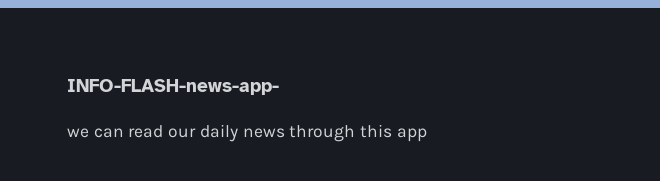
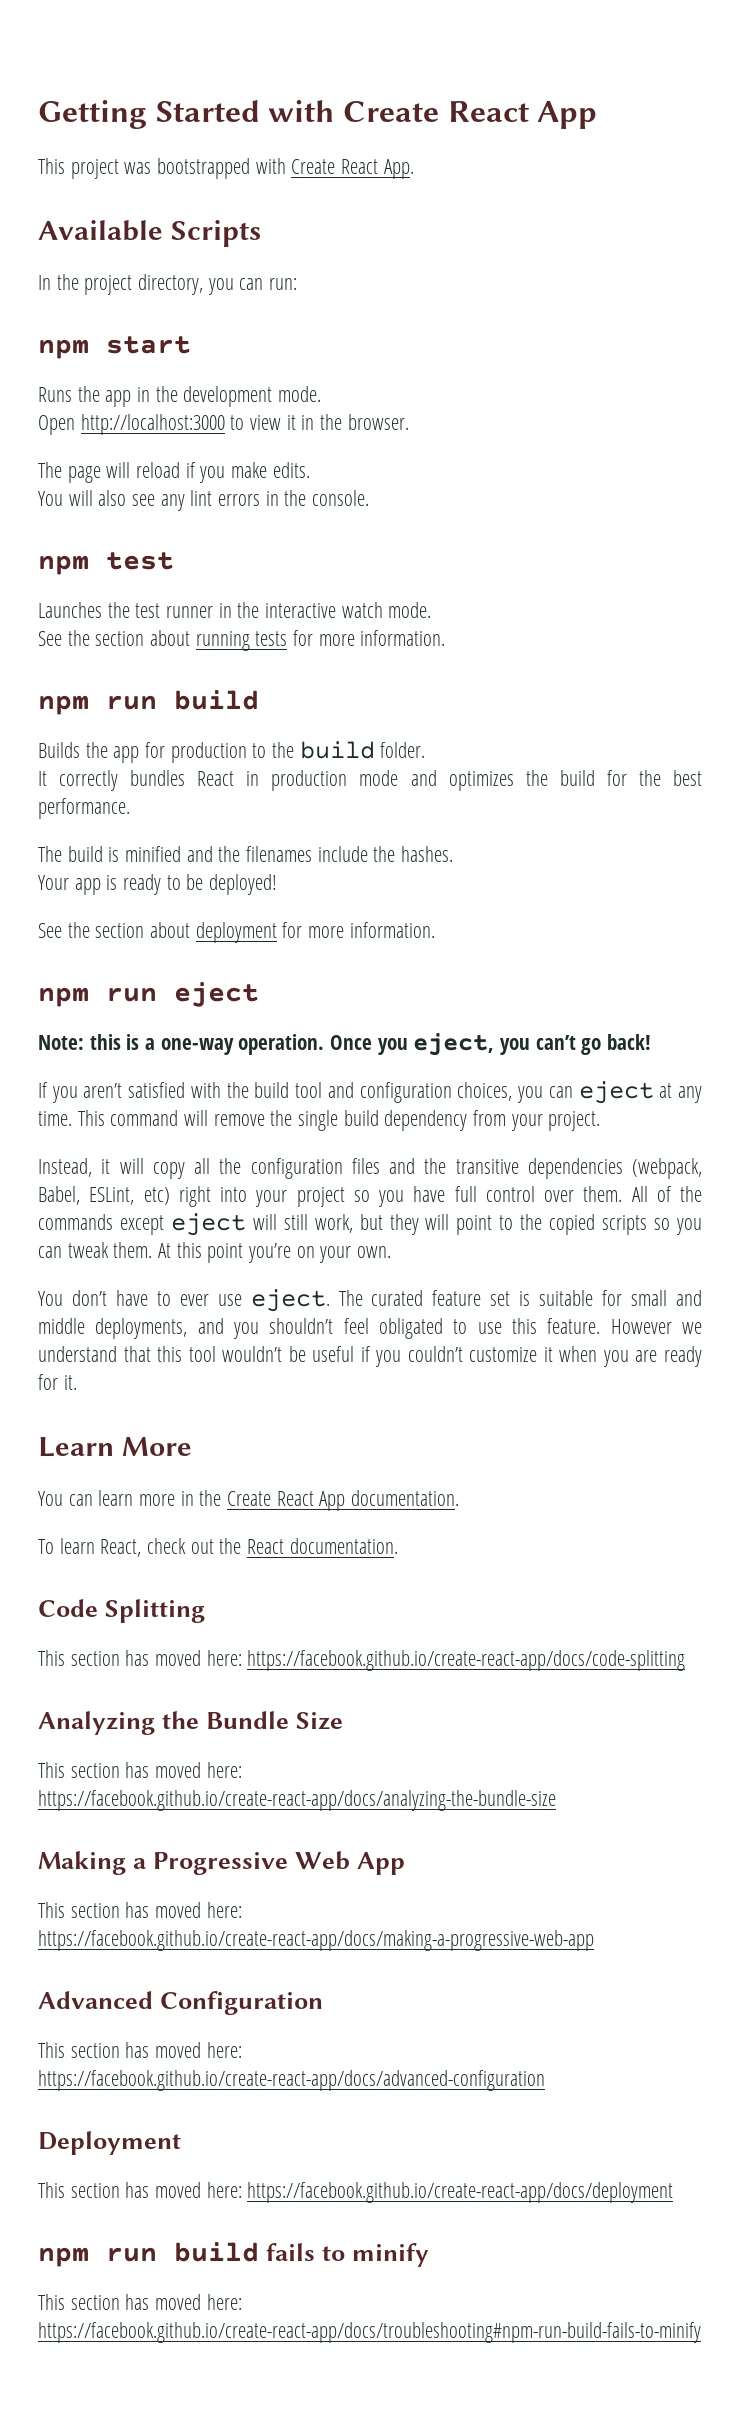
[67,79,279,95] [67,124,427,142] INFO-FLASH-news-app- // we can read our daily news through this app -> [38,100,598,129] [38,158,414,179] [38,220,261,247] [38,274,298,295] [38,336,191,359] [38,386,322,407] [38,414,409,435] [38,462,310,483] [38,490,370,511] [38,552,174,575] [38,602,432,618] [38,630,446,651] [38,690,259,715] [38,741,426,763] [38,770,703,791] [38,798,130,819] [38,846,454,862] [38,874,278,895] [38,922,435,943] [38,982,259,1007] [38,1033,652,1056] [38,1081,702,1104] [38,1110,601,1131] [38,1158,702,1179] [38,1186,702,1207] [38,1213,702,1236] [38,1242,392,1263] [38,1289,702,1312] [38,1318,702,1339] [38,1346,702,1367] [38,1374,77,1390] [38,1437,192,1457] [38,1490,460,1511] [38,1538,398,1557] [38,1599,205,1623] [38,1650,686,1671] [38,1711,343,1735] [38,1762,242,1778] [38,1790,556,1811] [38,1851,405,1875] [38,1902,242,1918] [38,1930,594,1951] [38,1991,323,2015] [38,2042,242,2058] [38,2070,545,2091] [38,2131,181,2155] [38,2182,674,2203] [38,2242,429,2267] [38,2294,242,2310] [38,2322,701,2343] Getting Started with Create React App // This project was bootstrapped with Create React App. // Available Scripts // In the project directory, you can run: // npm start // Runs the app in the development mode. // Open http://localhost:3000 to view it in the browser. // The page will reload if you make edits. // You will also see any lint errors in the console. // npm test // Launches the test runner in the interactive watch mode. // See the section about running tests for more information. // npm run build // Builds the app for production to the build folder. // It correctly bundles React in production mode and optimizes the build for the best performance. // The build is minified and the filenames include the hashes. // Your app is ready to be deployed! // See the section about deployment for more information. // npm run eject // Note: this is a one-way operation. Once you eject, you can’t go back! // If you aren’t satisfied with the build tool and configuration choices, you can eject at any time. This command will remove the single build dependency from your project. // Instead, it will copy all the configuration files and the transitive dependencies (webpack, Babel, ESLint, etc) right into your project so you have full control over them. All of the commands except eject will still work, but they will point to the copied scripts so you can tweak them. At this point you’re on your own. // You don’t have to ever use eject. The curated feature set is suitable for small and middle deployments, and you shouldn’t feel obligated to use this feature. However we understand that this tool wouldn’t be useful if you couldn’t customize it when you are ready for it. // Learn More // You can learn more in the Create React App documentation. // To learn React, check out the React documentation. // Code Splitting // This section has moved here: https://facebook.github.io/create-react-app/docs/code-splitting // Analyzing the Bundle Size // This section has moved here: https://facebook.github.io/create-react-app/docs/analyzing-the-bundle-size // Making a Progressive Web App // This section has moved here: https://facebook.github.io/create-react-app/docs/making-a-progressive-web-app // Advanced Configuration // This section has moved here: https://facebook.github.io/create-react-app/docs/advanced-configuration // Deployment // This section has moved here: https://facebook.github.io/create-react-app/docs/deployment // npm run build fails to minify // This section has moved here: https://facebook.github.io/create-react-app/docs/troubleshooting#npm-run-build-fails-to-minify

